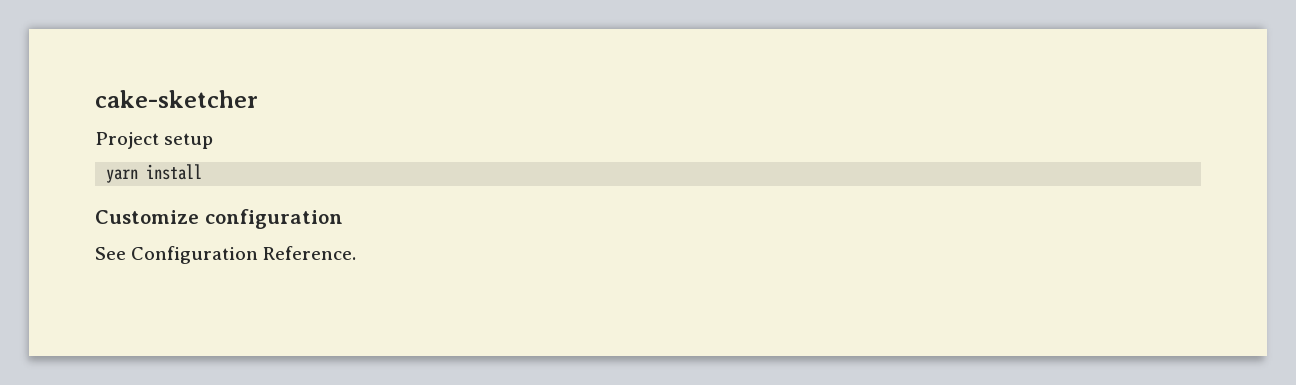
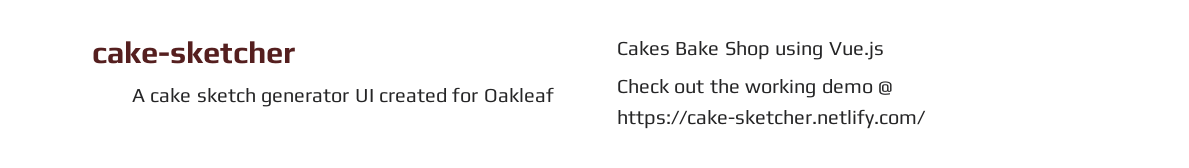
[95,132,214,149] [106,164,203,183] [95,209,343,229] [95,246,357,264] Project setup // yarn install // Customize configuration // See Configuration Reference. -> [132,87,554,107] [617,41,884,60] [617,79,893,98] [617,109,926,129] A cake sketch generator UI created for Oakleaf Cakes Bake Shop using Vue.js // Check out the working demo @ https://cake-sketcher.netlify.com/

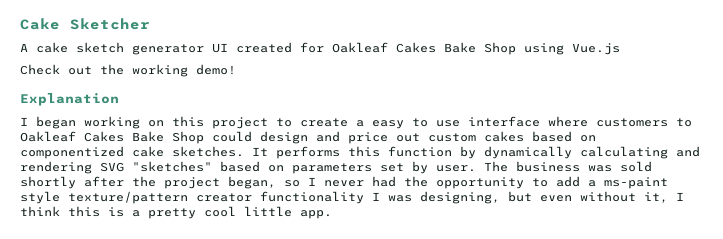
[92,41,295,64] cake-sketcher -> [20,18,150,30] Cake Sketcher
[821,79,893,95] [617,109,926,129] demo @ https://cake-sketcher.netlify.com/ -> [196,64,236,75] [20,93,119,106] [20,116,692,129] [20,131,596,144] [20,146,700,159] [20,161,652,174] [20,176,668,189] [20,191,684,204] [20,206,332,219] demo! // Explanation // I began working on this project to create a easy to use interface where customers to Oakleaf Cakes Bake Shop could design and price out custom cakes based on componentized cake sketches. It performs this function by dynamically calculating and rendering SVG "sketches" based on parameters set by user. The business was sold shortly after the project began, so I never had the opportunity to add a ms-paint style texture/pattern creator functionality I was designing, but even without it, I think this is a pretty cool little app.

